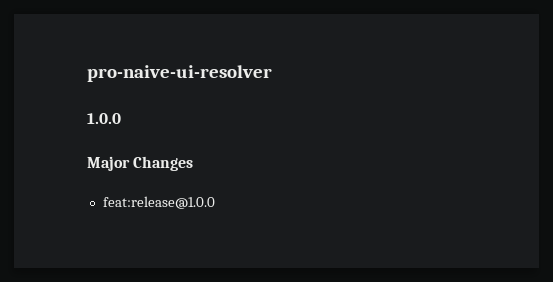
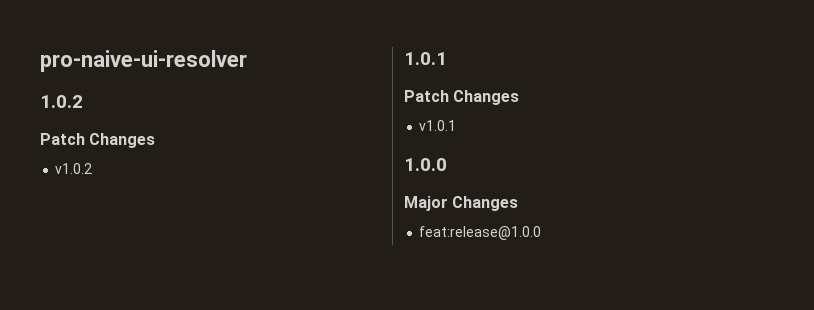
(272, 73) none -> [40,95,83,108] [40,133,156,148] [55,163,93,174] [404,52,447,65] [404,90,520,105] [419,120,457,131] // 1.0.2 // Patch Changes // v1.0.2 // 1.0.1 // Patch Changes // v1.0.1

